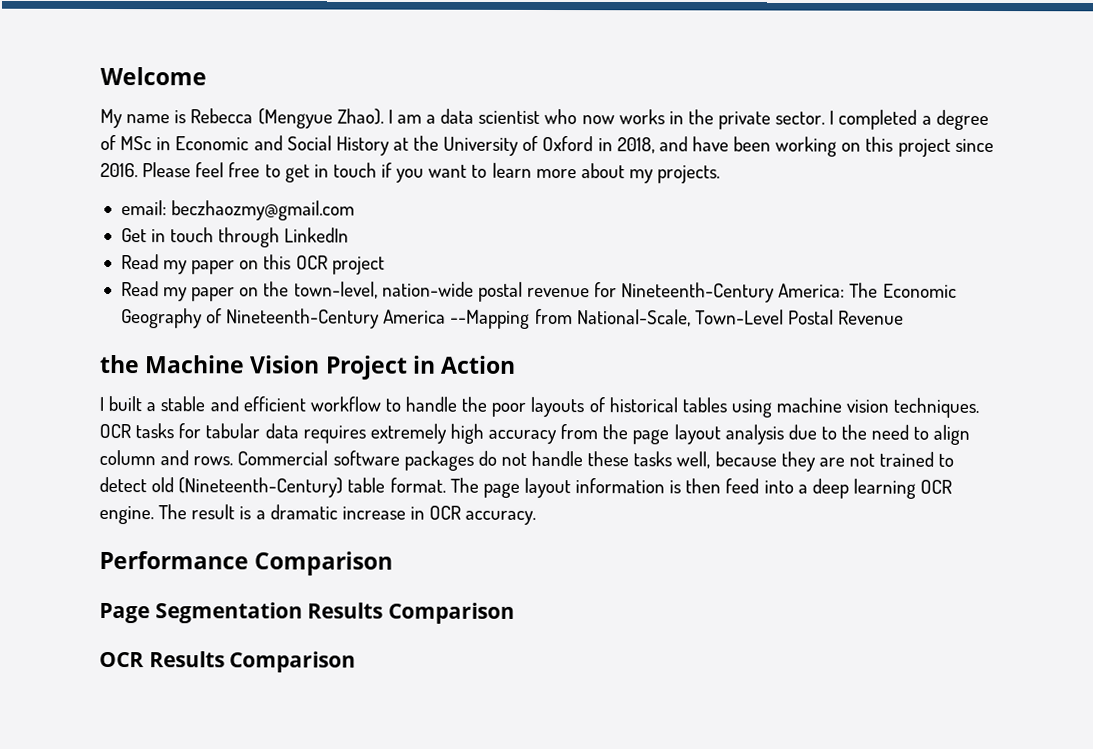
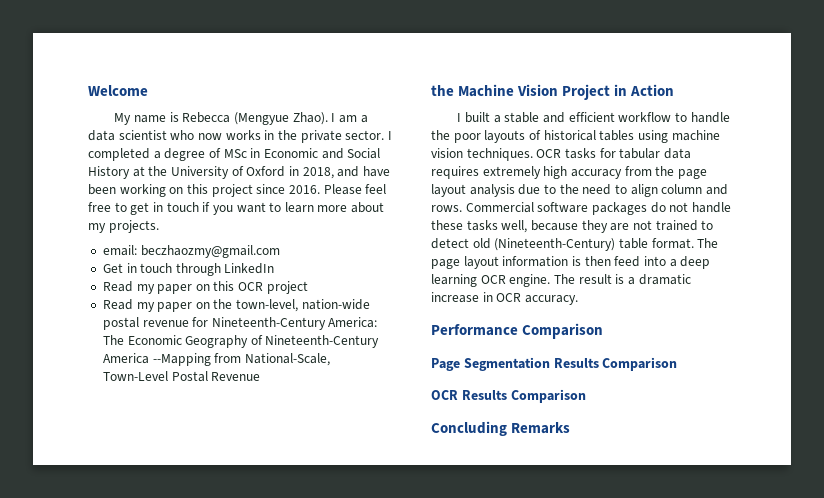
(357, 662) none -> [431,421,571,436] // Concluding Remarks

